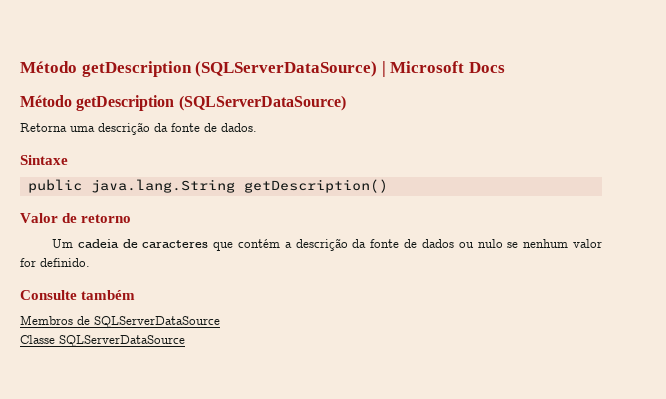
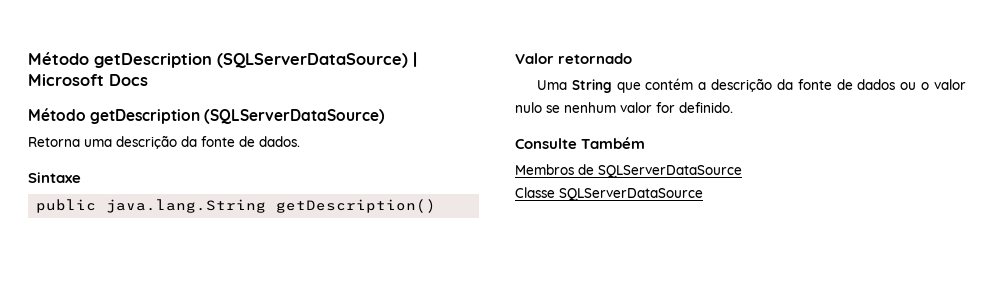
[62,213,132,223] [51,239,209,248] de retorno // Um cadeia de caracteres -> [558,53,633,64] [536,79,612,93] retornado // Uma String
(474, 245) none -> [921,79,966,90] o valor
[81,290,136,300] também -> [581,137,646,149] Também

